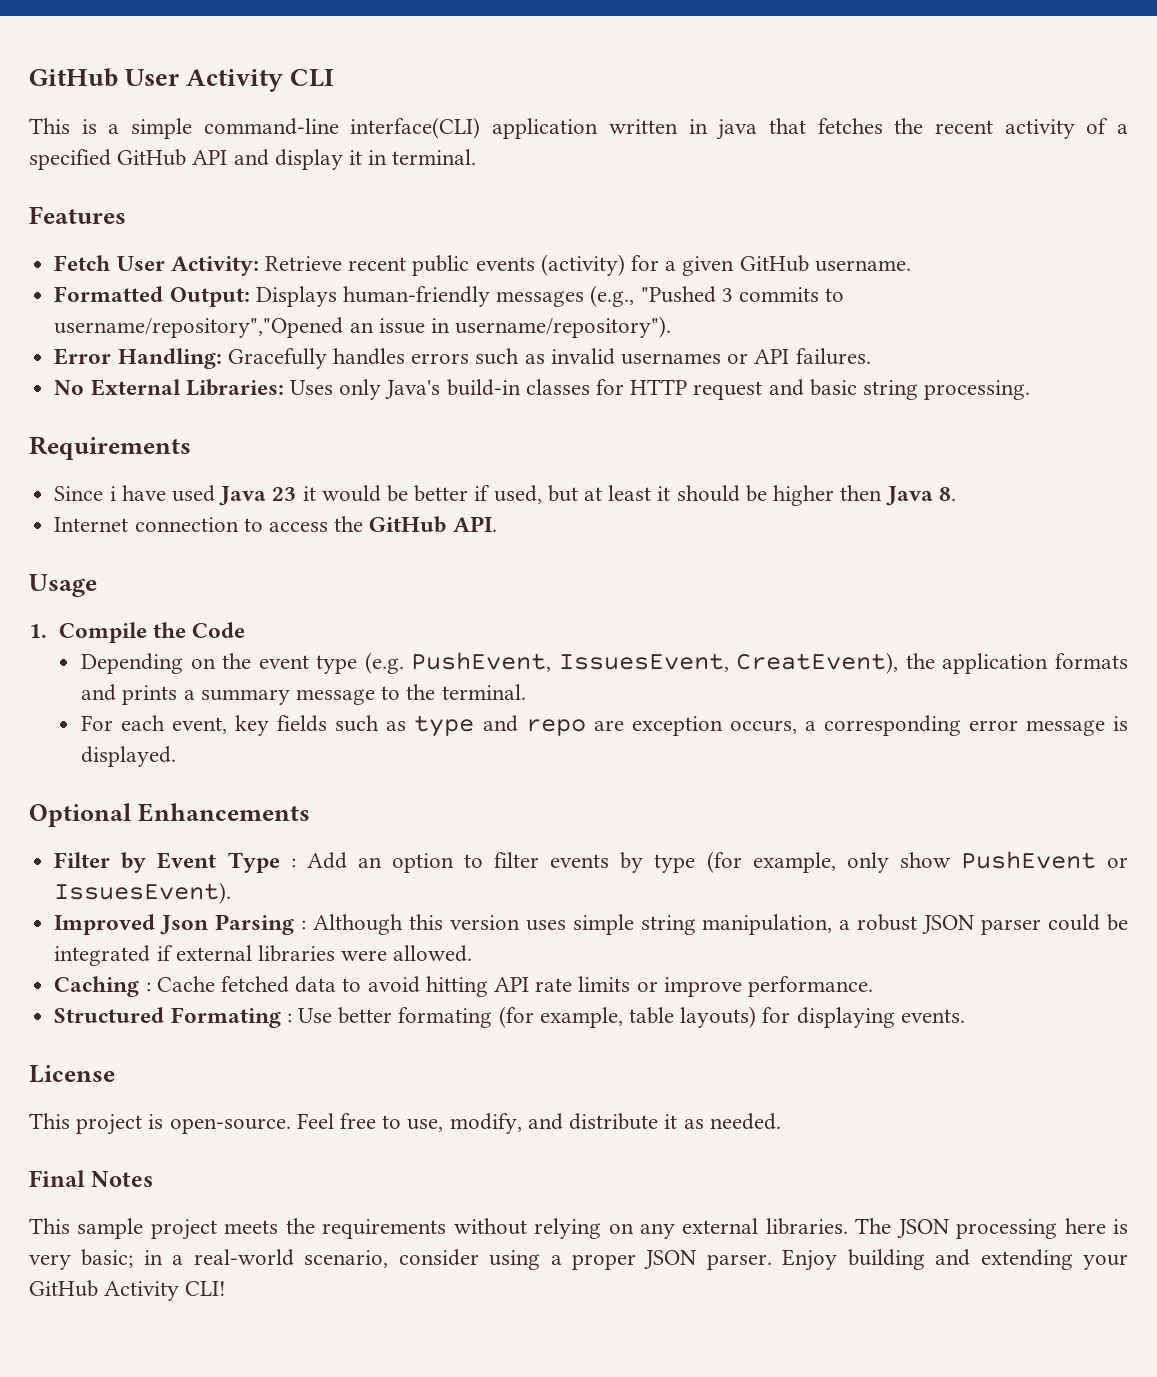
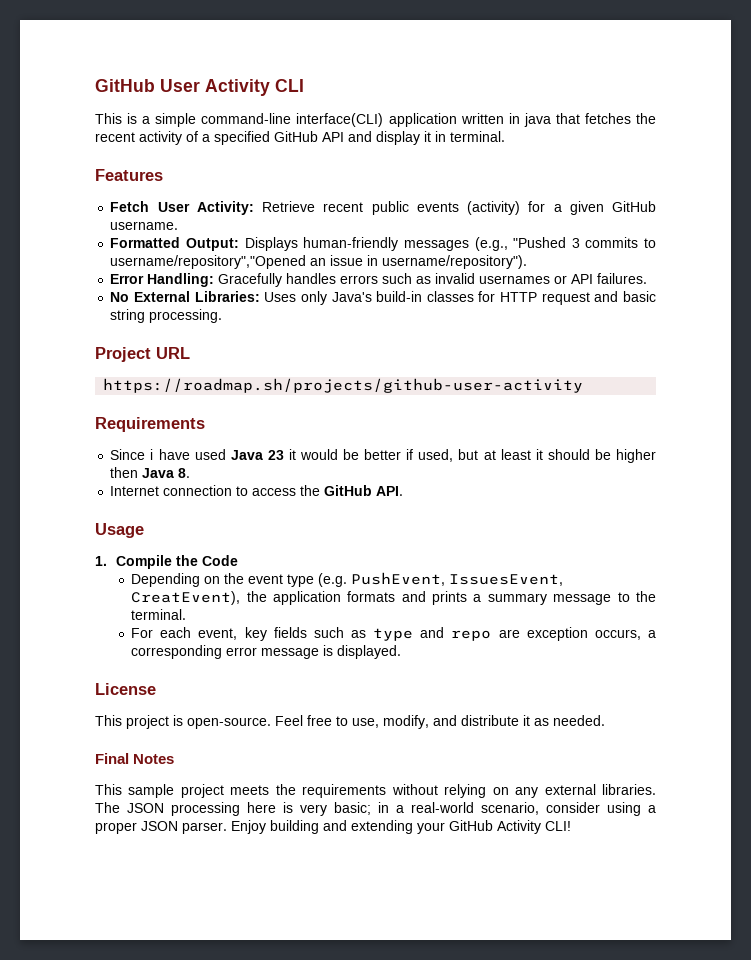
(1031, 390) none -> [95,347,190,362] [103,378,584,393] // Project URL // https://roadmap.sh/projects/github-user-activity
[29,803,310,827] [54,851,1128,873] [54,882,232,904] [54,914,1129,935] [54,945,473,966] [54,976,874,997] [54,1006,965,1028] // Optional Enhancements // Filter by Event Type : Add an option to filter events by type (for example, only show PushEvent or IssuesEvent). // Improved Json Parsing : Although this version uses simple string manipulation, a robust JSON parser could be integrated if external libraries were allowed. // Caching : Cache fetched data to avoid hitting API rate limits or improve performance. // Structured Formating : Use better formating (for example, table layouts) for displaying events. -> (402, 652) none

